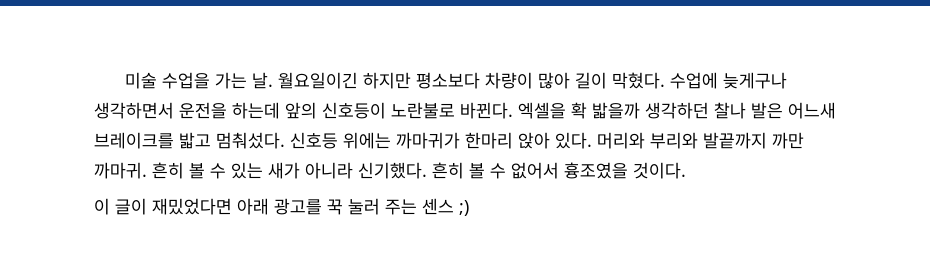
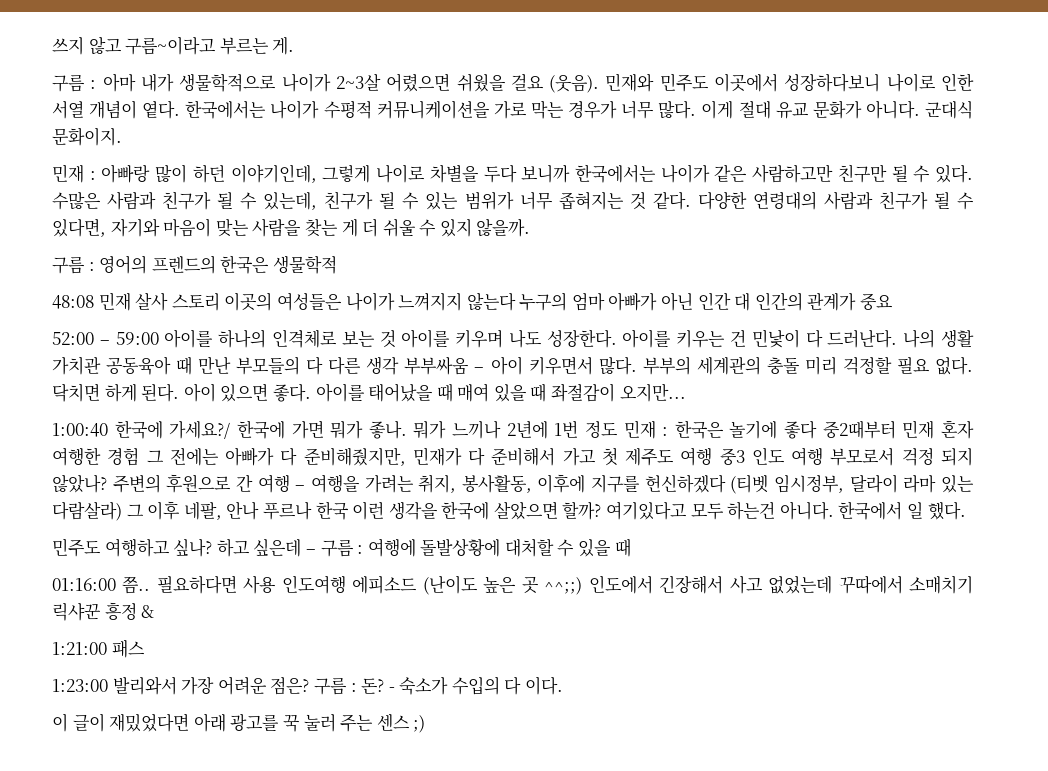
[125,72,788,89] [94,102,836,119] [94,132,804,149] [94,162,686,179] 미술 수업을 가는 날. 월요일이긴 하지만 평소보다 차량이 많아 길이 막혔다. 수업에 늦게구나 생각하면서 운전을 하는데 앞의 신호등이 노란불로 바뀐다. 엑셀을 확 밟을까 생각하던 찰나 발은 어느새 브레이크를 밟고 멈춰섰다. 신호등 위에는 까마귀가 한마리 앉아 있다. 머리와 부리와 발끝까지 까만 까마귀. 흔히 볼 수 있는 새가 아니라 신기했다. 흔히 볼 수 없어서 흉조였을 것이다. -> [52,36,295,55] [52,73,974,93] [52,100,974,119] [52,127,122,146] [52,164,973,183] [52,191,974,210] [52,218,531,237] [52,255,337,274] [52,292,894,311] [52,329,974,348] [52,356,974,375] [52,383,686,402] [52,420,975,439] [52,447,974,466] [52,474,974,494] [52,501,966,521] [52,538,631,557] [52,575,973,595] [52,602,155,621] [52,639,145,658] [52,676,564,695] 쓰지 않고 구름~이라고 부르는 게. // 구름 : 아마 내가 생물학적으로 나이가 2~3살 어렸으면 쉬웠을 걸요 (웃음). 민재와 민주도 이곳에서 성장하다보니 나이로 인한 서열 개념이 옅다. 한국에서는 나이가 수평적 커뮤니케이션을 가로 막는 경우가 너무 많다. 이게 절대 유교 문화가 아니다. 군대식 문화이지. // 민재 : 아빠랑 많이 하던 이야기인데, 그렇게 나이로 차별을 두다 보니까 한국에서는 나이가 같은 사람하고만 친구만 될 수 있다. 수많은 사람과 친구가 될 수 있는데, 친구가 될 수 있는 범위가 너무 좁혀지는 것 같다. 다양한 연령대의 사람과 친구가 될 수 있다면, 자기와 마음이 맞는 사람을 찾는 게 더 쉬울 수 있지 않을까. // 구름 : 영어의 프렌드의 한국은 생물학적 // 48:08 민재 살사 스토리 이곳의 여성들은 나이가 느껴지지 않는다 누구의 엄마 아빠가 아닌 인간 대 인간의 관계가 중요 // 52:00 – 59:00 아이를 하나의 인격체로 보는 것 아이를 키우며 나도 성장한다. 아이를 키우는 건 민낯이 다 드러난다. 나의 생활 가치관 공동육아 때 만난 부모들의 다 다른 생각 부부싸움 – 아이 키우면서 많다. 부부의 세계관의 충돌 미리 걱정할 필요 없다. 닥치면 하게 된다. 아이 있으면 좋다. 아이를 태어났을 때 매여 있을 때 좌절감이 오지만... // 1:00:40 한국에 가세요?/ 한국에 가면 뭐가 좋나. 뭐가 느끼나 2년에 1번 정도 민재 : 한국은 놀기에 좋다 중2때부터 민재 혼자 여행한 경험 그 전에는 아빠가 다 준비해줬지만, 민재가 다 준비해서 가고 첫 제주도 여행 중3 인도 여행 부모로서 걱정 되지 않았나? 주변의 후원으로 간 여행 – 여행을 가려는 취지, 봉사활동, 이후에 지구를 헌신하겠다 (티벳 임시정부, 달라이 라마 있는 다람살라) 그 이후 네팔, 안나 푸르나 한국 이런 생각을 한국에 살았으면 할까? 여기있다고 모두 하는건 아니다. 한국에서 일 했다. // 민주도 여행하고 싶나? 하고 싶은데 – 구름 : 여행에 돌발상황에 대처할 수 있을 때 // 01:16:00 쯤.. 필요하다면 사용 인도여행 에피소드 (난이도 높은 곳 ^^;;) 인도에서 긴장해서 사고 없었는데 꾸따에서 소매치기 릭샤꾼 흥정 & // 1:21:00 패스 // 1:23:00 발리와서 가장 어려운 점은? 구름 : 돈? - 숙소가 수입의 다 이다.

